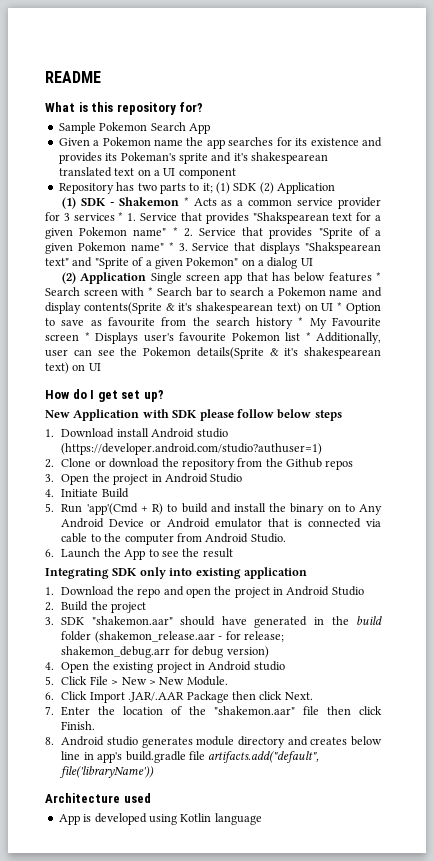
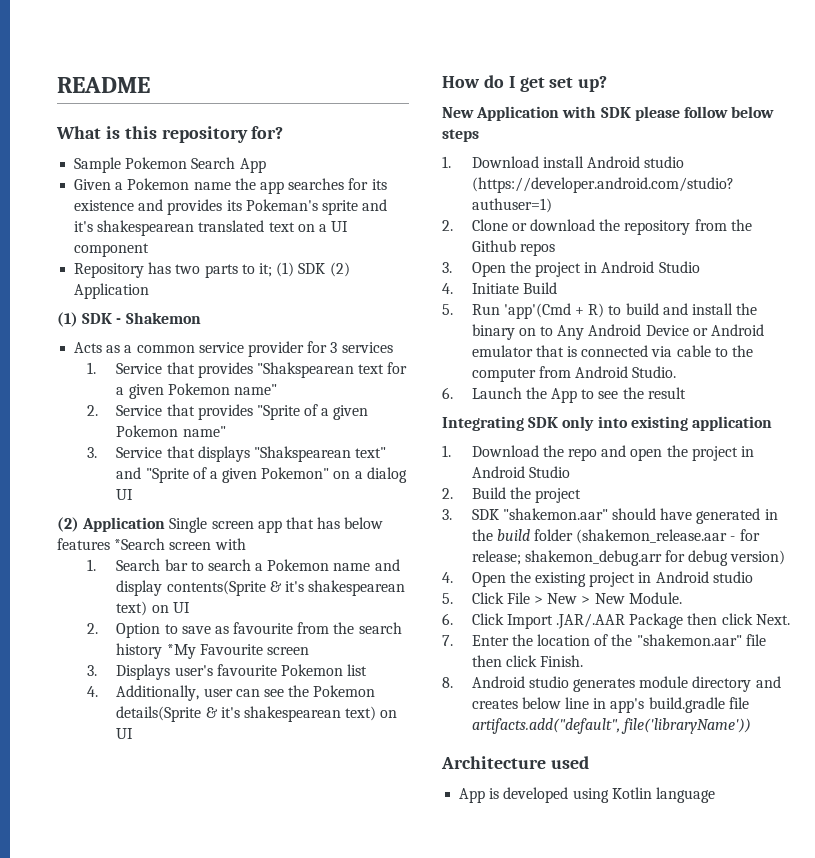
[183,197,189,206] * -> (201, 318) //
[118,212,124,221] * -> (393, 347) //
[172,227,178,236] * -> (277, 389) //
[168,242,174,251] * -> (226, 431) //
[376,272,381,281] [45,287,80,296] * Search -> [114,538,166,550] *Search
[148,287,154,296] * -> [86,559,96,571] // 1.
[337,302,343,311] * -> [86,623,98,634] // 2.
[298,317,327,329] * My -> [166,644,196,659] *My
[84,332,90,341] * -> [86,665,97,676] // 3.
[305,332,311,341] * -> [86,686,98,697] // 4.

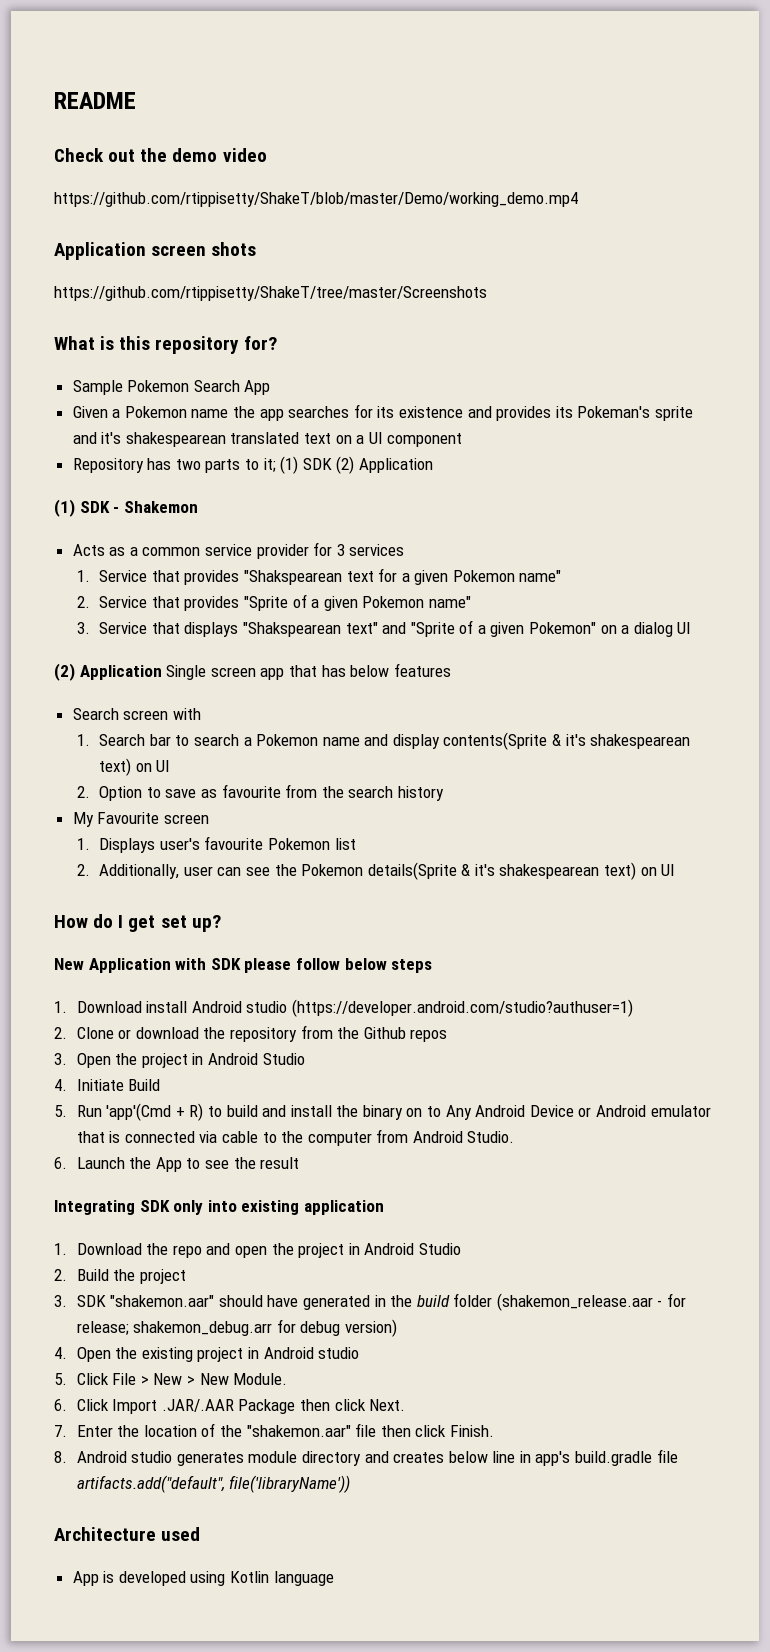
(150, 85) none -> [54,148,267,162] [54,192,578,207] [54,242,257,260] [54,286,487,301] // Check out the demo video // https://github.com/rtippisetty/ShakeT/blob/master/Demo/working_demo.mp4 // Application screen shots // https://github.com/rtippisetty/ShakeT/tree/master/Screenshots
[114,538,166,550] *Search -> [72,708,119,720] // Search
[166,644,196,659] *My -> [72,812,94,827] // My
[86,665,97,676] 3. -> [76,838,90,850] 1.
[86,686,98,697] 4. -> [76,864,90,876] 2.

